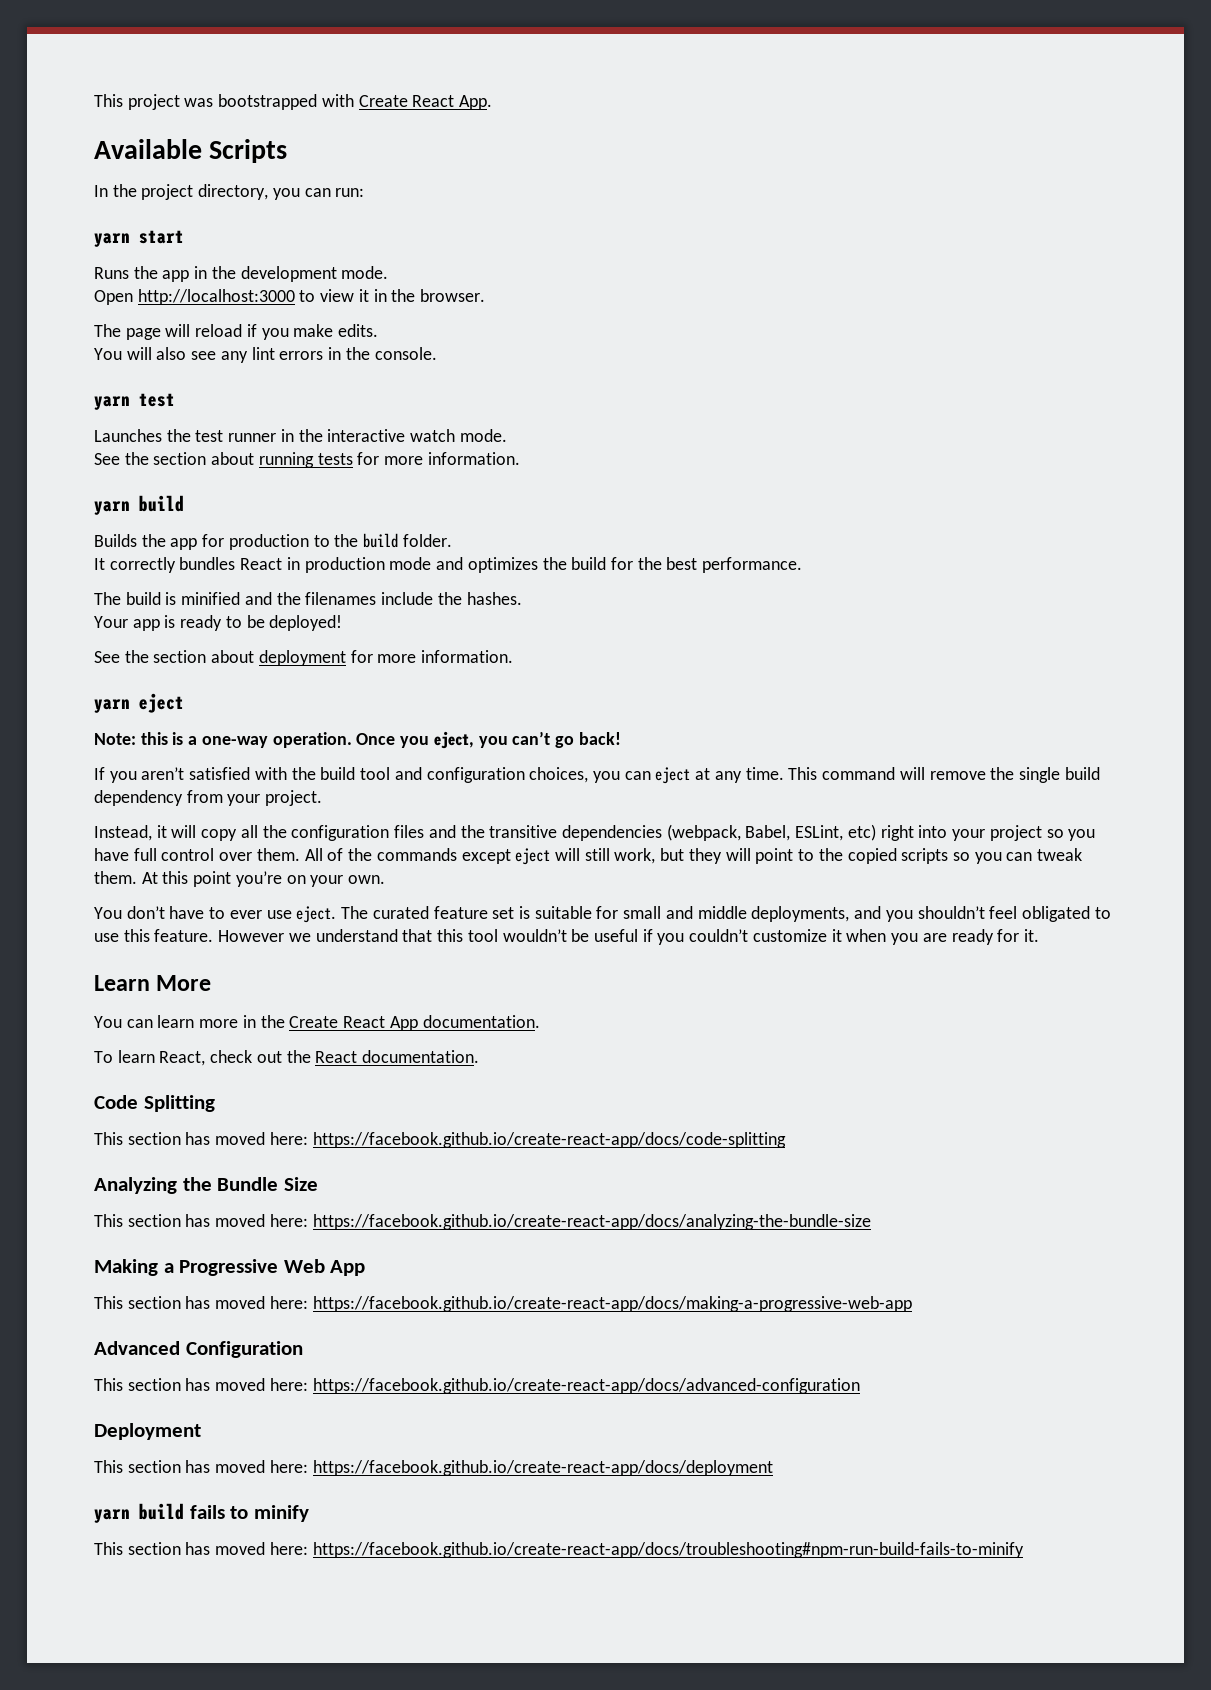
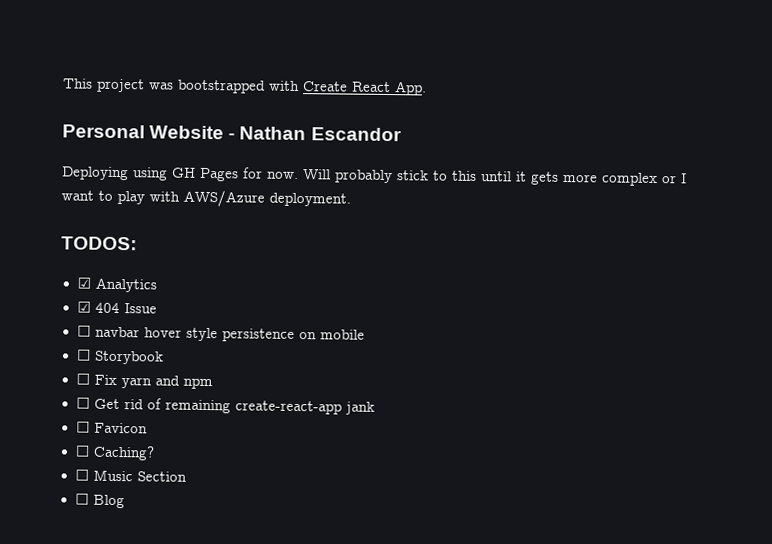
[94,139,288,163] [94,184,365,200] [94,230,184,247] [94,266,389,282] [94,289,486,305] [94,324,379,340] [94,347,437,363] [94,393,175,410] [94,429,507,442] [94,452,520,468] [94,495,184,515] [94,533,452,550] [94,557,803,573] [94,592,522,605] [94,615,343,631] [94,650,514,666] [94,693,184,713] [94,731,621,749] [94,767,1100,784] [94,790,323,806] [94,824,1096,841] [94,848,1083,865] [94,871,386,887] [94,906,1111,923] [94,929,1039,945] [94,975,212,991] [94,1015,540,1031] [94,1050,480,1066] [94,1095,215,1112] [94,1132,786,1148] [94,1177,318,1194] [94,1214,871,1230] [94,1259,366,1276] [94,1296,912,1312] [94,1341,303,1358] [94,1378,860,1394] [94,1423,201,1440] [94,1460,773,1476] [94,1503,309,1523] [94,1542,1024,1558] Available Scripts // In the project directory, you can run: // yarn start // Runs the app in the development mode. // Open http://localhost:3000 to view it in the browser. // The page will reload if you make edits. // You will also see any lint errors in the console. // yarn test // Launches the test runner in the interactive watch mode. // See the section about running tests for more information. // yarn build // Builds the app for production to the build folder. // It correctly bundles React in production mode and optimizes the build for the best performance. // The build is minified and the filenames include the hashes. // Your app is ready to be deployed! // See the section about deployment for more information. // yarn eject // Note: this is a one-way operation. Once you eject, you can’t go back! // If you aren’t satisfied with the build tool and configuration choices, you can eject at any time. This command will remove the single build dependency from your project. // Instead, it will copy all the configuration files and the transitive dependencies (webpack, Babel, ESLint, etc) right into your project so you have full control over them. All of the commands except eject will still work, but they will point to the copied scripts so you can tweak them. At this point you’re on your own. // You don’t have to ever use eject. The curated feature set is suitable for small and middle deployments, and you shouldn’t feel obligated to use this feature. However we understand that this tool wouldn’t be useful if you couldn’t customize it when you are ready for it. // Learn More // You can learn more in the Create React App documentation. // To learn React, check out the React documentation. // Code Splitting // This section has moved here: https://facebook.github.io/create-react-app/docs/code-splitting // Analyzing the Bundle Size // This section has moved here: https://facebook.github.io/create-react-app/docs/analyzing-the-bundle-size // Making a Progressive Web App // This section has moved here: https://facebook.github.io/create-react-app/docs/making-a-progressive-web-app // Advanced Configuration // This section has moved here: https://facebook.github.io/create-react-app/docs/advanced-configuration // Deployment // This section has moved here: https://facebook.github.io/create-react-app/docs/deployment // yarn build fails to minify // This section has moved here: https://facebook.github.io/create-react-app/docs/troubleshooting#npm-run-build-fails-to-minify -> [62,124,402,142] [62,166,687,187] [61,189,351,208] [61,236,137,251] [76,277,157,293] [76,301,157,314] [76,325,365,342] [75,349,164,365] [75,373,213,390] [75,397,375,415] [75,421,148,434] [74,445,155,461] [74,469,187,482] [74,493,125,509] Personal Website - Nathan Escandor // Deploying using GH Pages for now. Will probably stick to this until it gets more complex or I want to play with AWS/Azure deployment. // TODOS: // ☑ Analytics // ☑ 404 Issue // ☐ navbar hover style persistence on mobile // ☐ Storybook // ☐ Fix yarn and npm // ☐ Get rid of remaining create-react-app jank // ☐ Favicon // ☐ Caching? // ☐ Music Section // ☐ Blog

